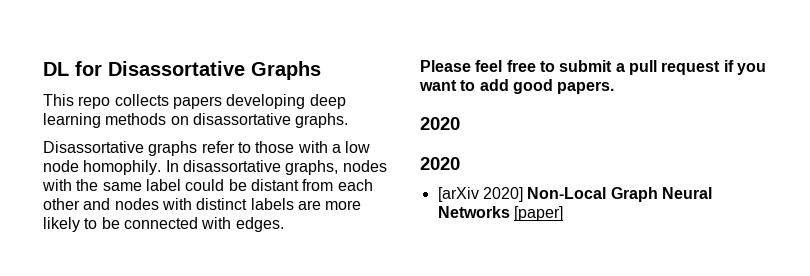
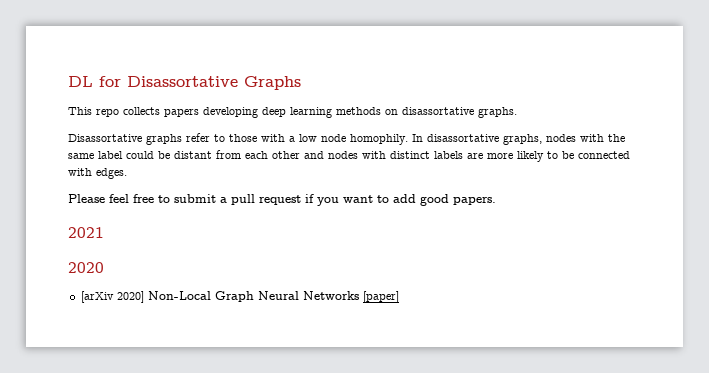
[420,117,460,130] 2020 -> [68,227,104,238] 2021

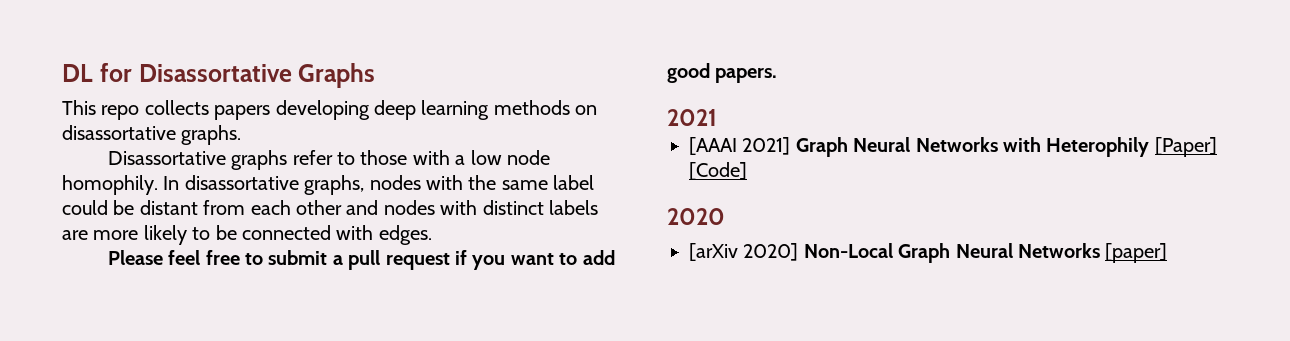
(104, 232) none -> [689,137,1217,157] [689,162,747,180] // [AAAI 2021] Graph Neural Networks with Heterophily [Paper] [Code]

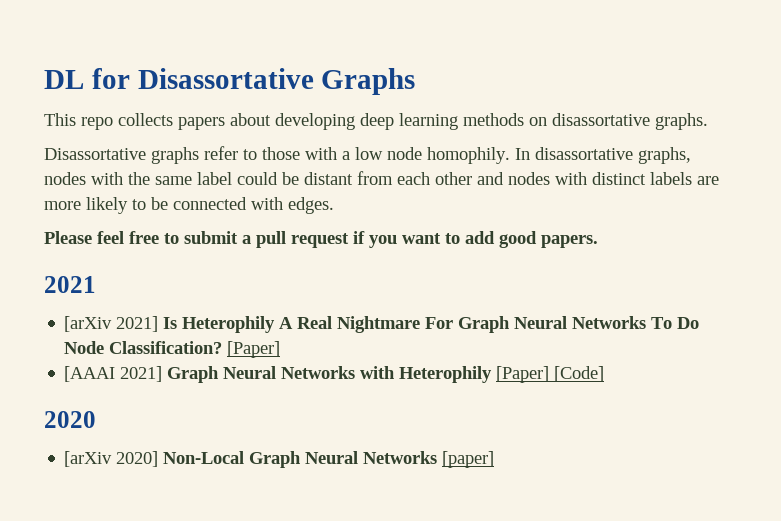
(271, 112) none -> [230,113,271,126] about
(717, 117) none -> [64,316,700,333] [64,341,281,358] // [arXiv 2021] Is Heterophily A Real Nightmare For Graph Neural Networks To Do Node Classification? [Paper]

